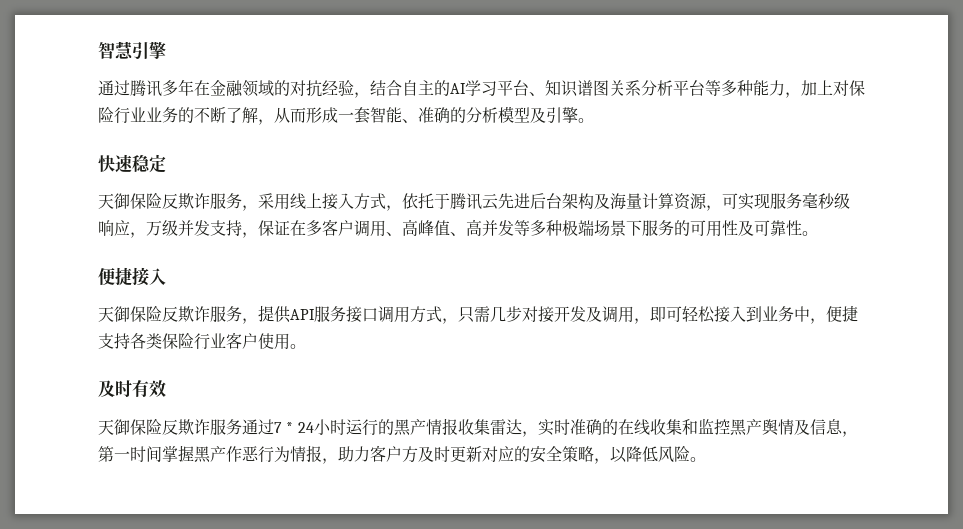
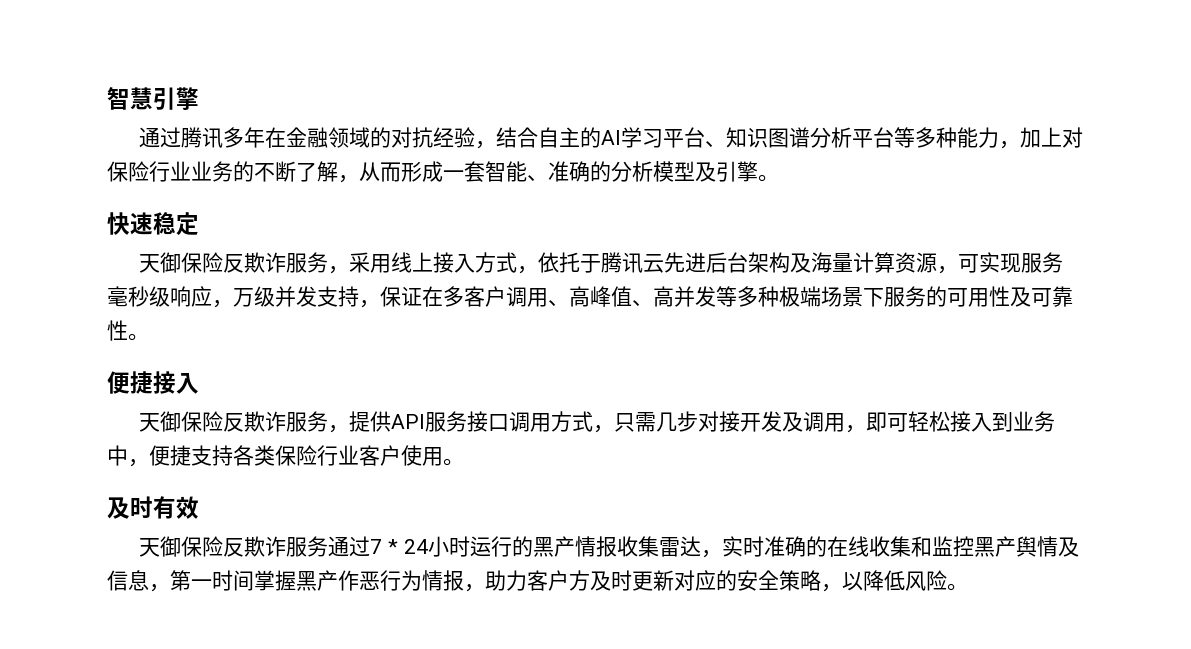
[577,80,641,96] 谱图关系 -> [768,127,811,148] 图谱

